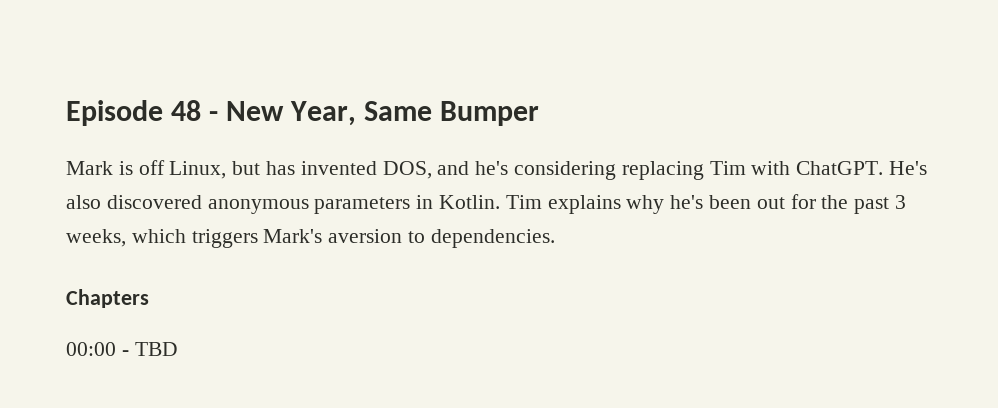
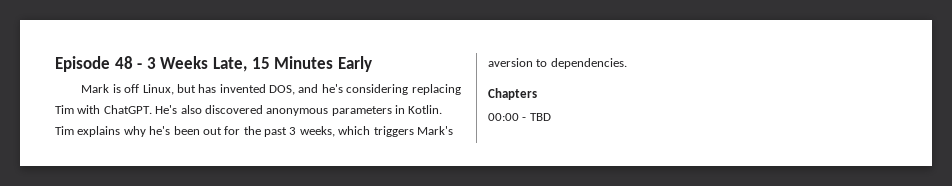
[225,101,539,126] New Year, Same Bumper -> [146,56,372,72] 3 Weeks Late, 15 Minutes Early

